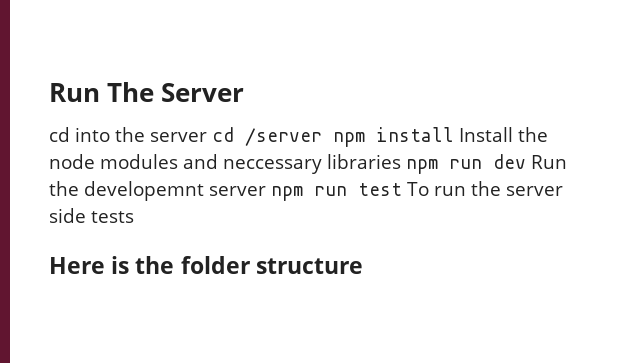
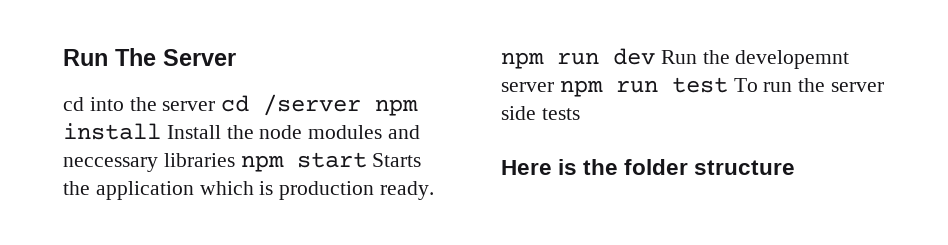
(438, 166) none -> [296,152,422,168] [63,181,435,200] [501,52,544,69] start Starts the application which is production ready. npm

